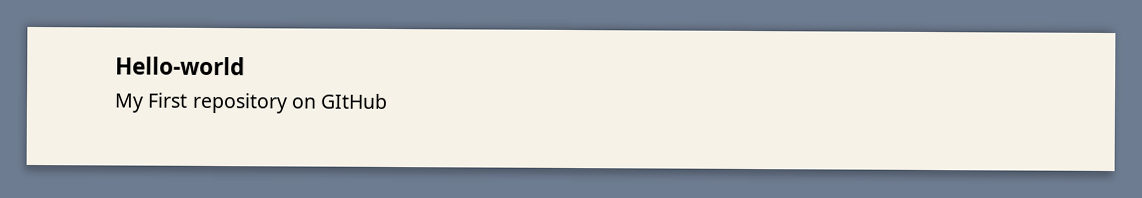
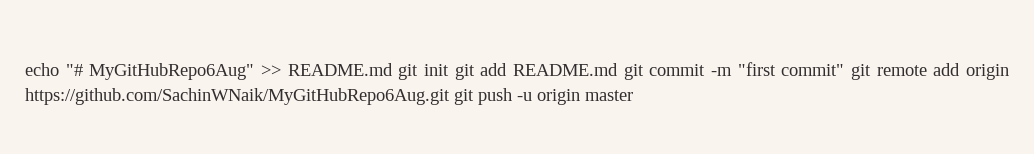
[115,56,245,76] [114,92,389,114] Hello-world // My First repository on GItHub -> [25,62,1009,80] [25,88,633,105] echo "# MyGitHubRepo6Aug" >> README.md git init git add README.md git commit -m "first commit" git remote add origin https://github.com/SachinWNaik/MyGitHubRepo6Aug.git git push -u origin master

